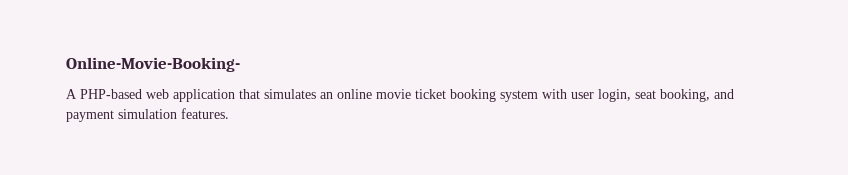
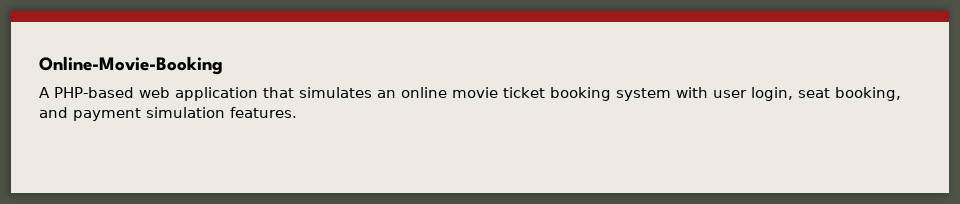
[66,57,240,72] Online-Movie-Booking- -> [39,56,223,75] Online-Movie-Booking

